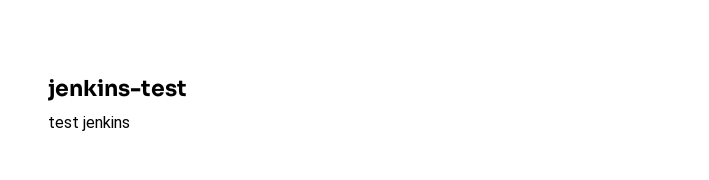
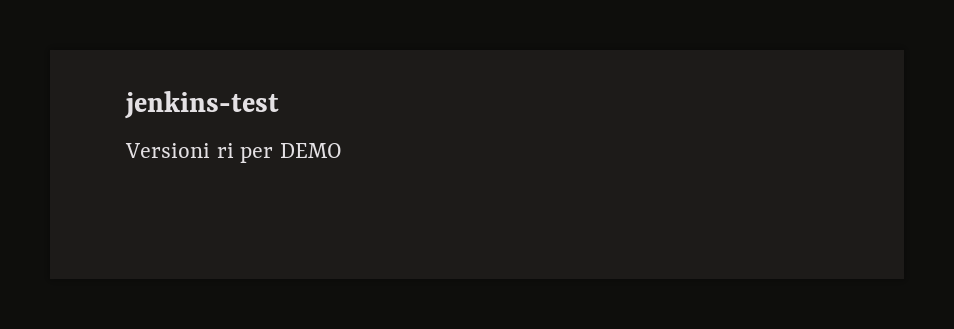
[48,116,131,131] test jenkins -> [125,143,342,163] Versioni ri per DEMO

